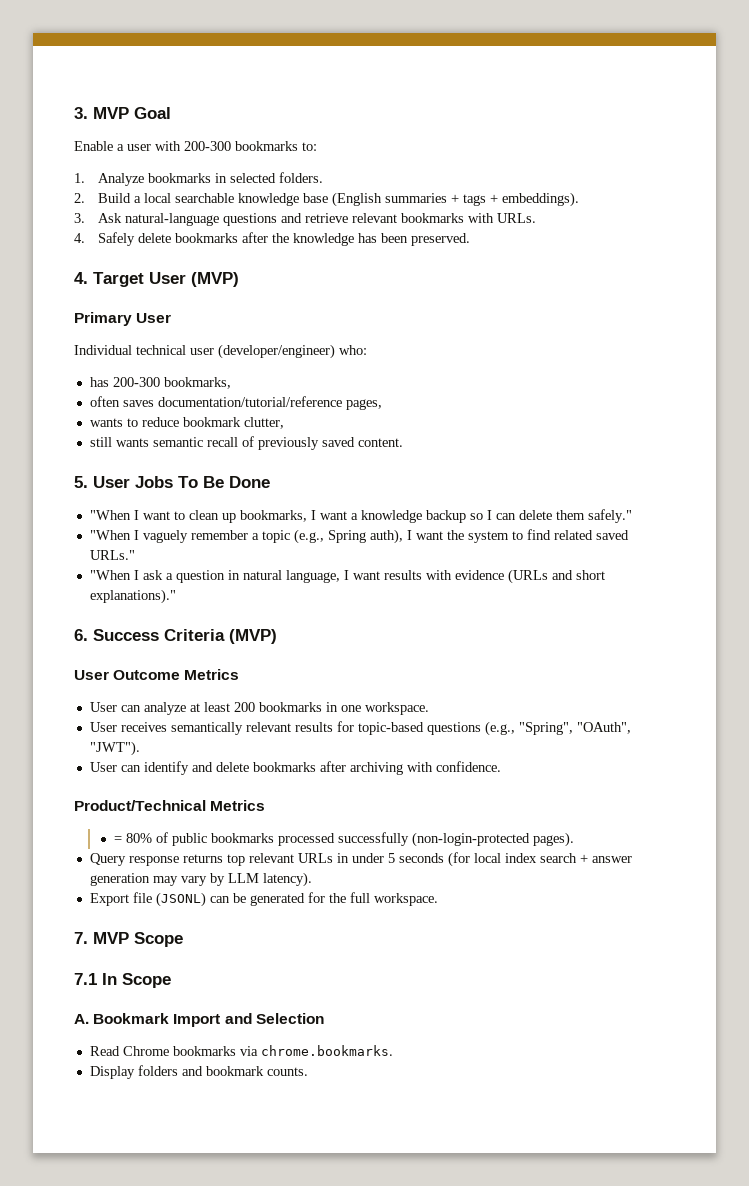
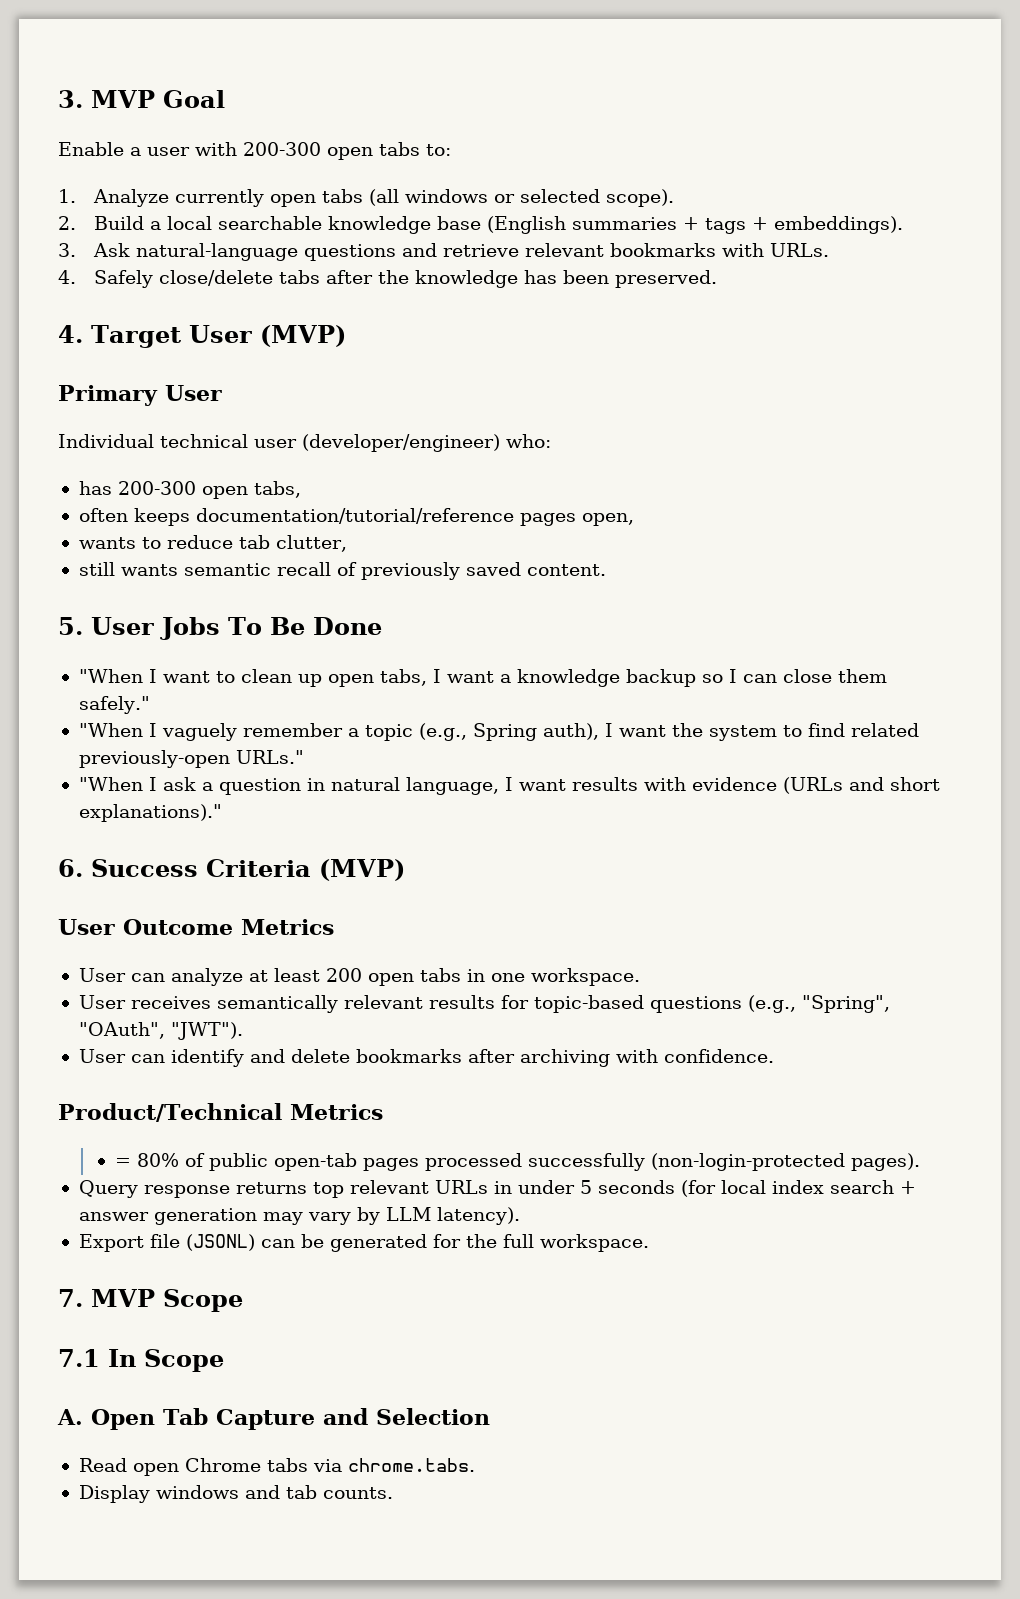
[235,141,298,151] bookmarks -> [327,142,420,160] open tabs
[147,172,323,183] bookmarks in selected folders. -> [174,189,674,207] currently open tabs (all windows or selected scope).
[137,233,238,243] delete bookmarks -> [158,270,320,286] close/delete tabs
[163,377,231,389] bookmarks, -> [201,481,301,499] open tabs,
[122,396,382,410] saves documentation/tutorial/reference pages, -> [133,508,634,526] keeps documentation/tutorial/reference pages open,
[182,417,241,427] bookmark -> [238,535,270,549] tab
[239,510,307,522] bookmarks, -> [327,669,427,687] open tabs,
[518,510,552,520] delete -> [782,669,832,683] close
[595,530,629,540] saved -> [78,750,230,768] previously-open
[258,702,322,712] bookmarks -> [367,968,461,986] open tabs
[210,833,274,843] bookmarks -> [273,1153,419,1171] open-tab pages
[93,1013,221,1027] Bookmark Import -> [91,1408,315,1430] Open Tab Capture
[122,1045,393,1056] [89,1065,264,1079] Chrome bookmarks via chrome.bookmarks. // Display folders and bookmark -> [132,1458,475,1476] [78,1485,317,1503] open Chrome tabs via chrome.tabs. // Display windows and tab

